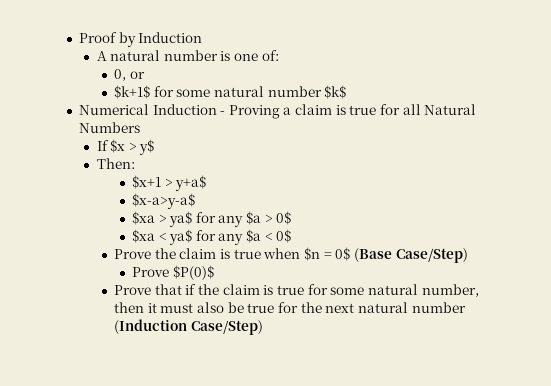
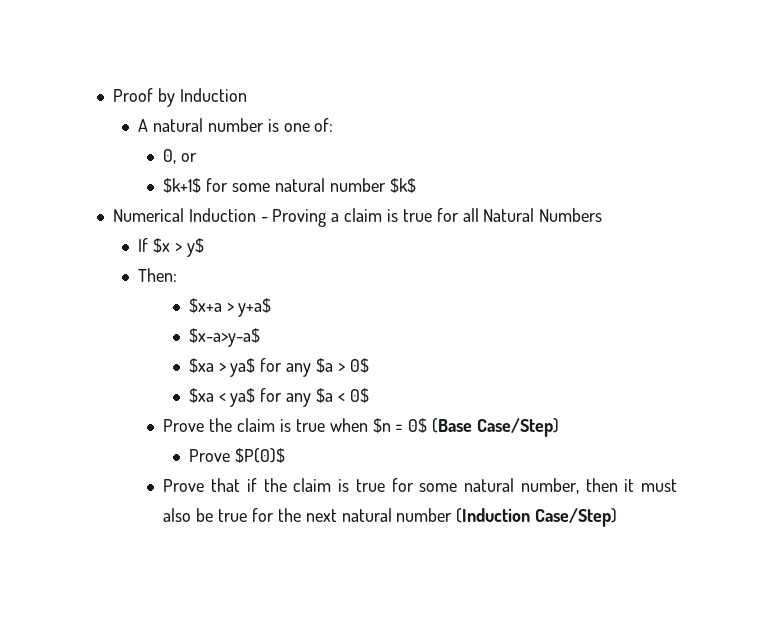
[131,175,161,189] $x+1 -> [188,298,222,313] $x+a

